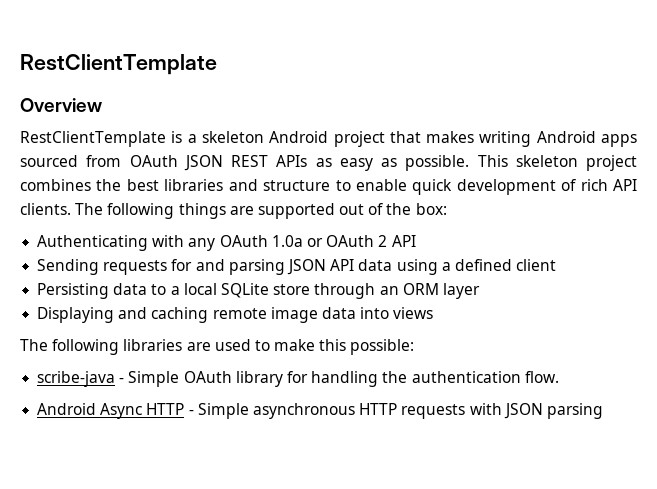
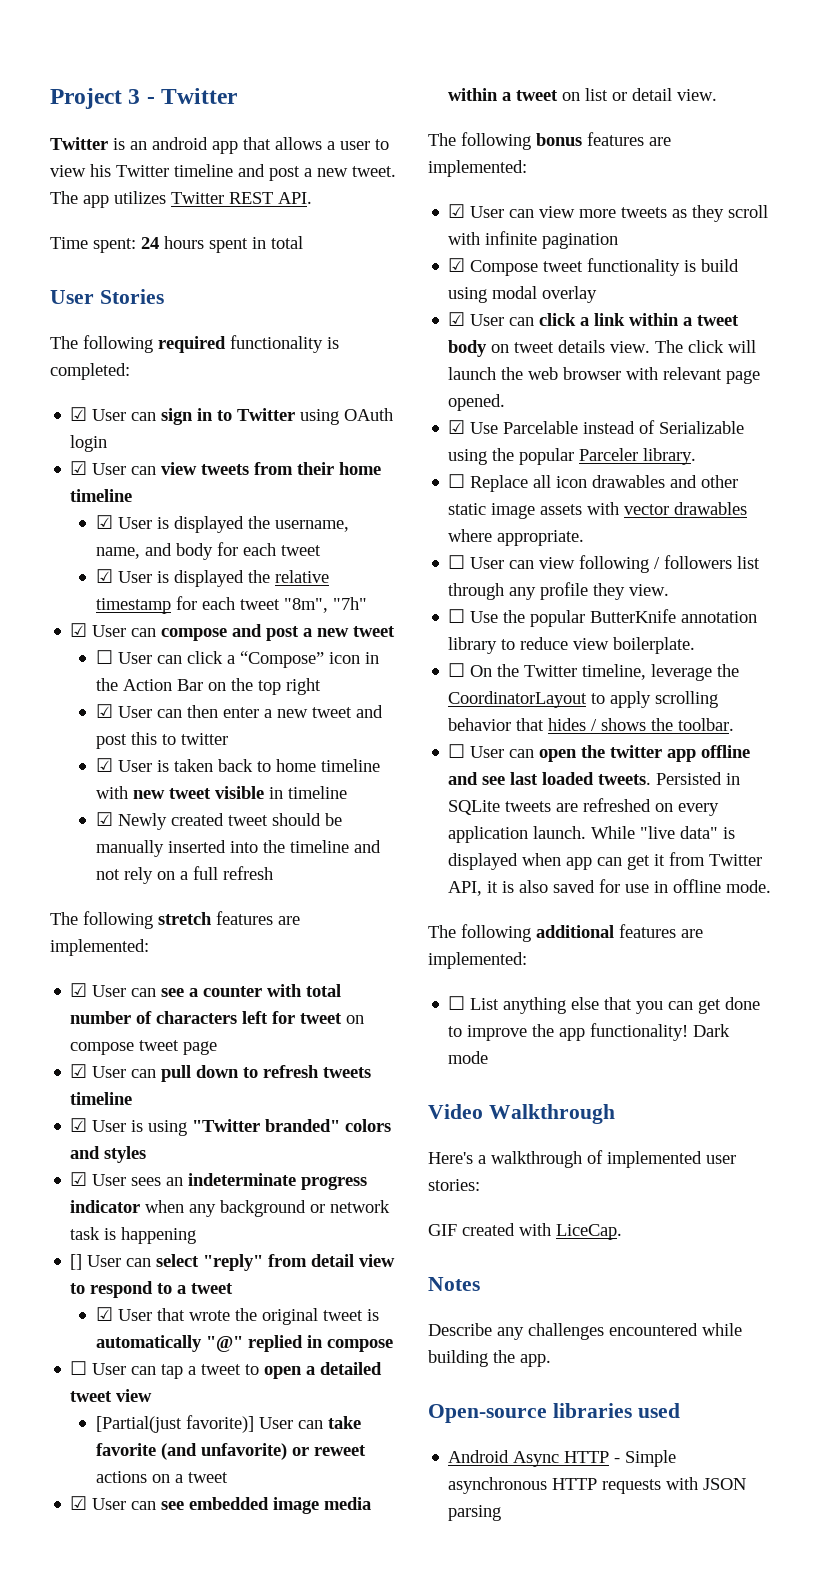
[20,54,217,75] [20,98,102,112] [20,131,637,147] [20,155,637,171] [20,179,637,195] [20,203,447,219] [37,235,416,251] [37,259,557,275] [37,283,480,299] [37,307,434,323] [20,339,415,355] [37,371,559,387] RestClientTemplate // Overview // RestClientTemplate is a skeleton Android project that makes writing Android apps sourced from OAuth JSON REST APIs as easy as possible. This skeleton project combines the best libraries and structure to enable quick development of rich API clients. The following things are supported out of the box: // Authenticating with any OAuth 1.0a or OAuth 2 API // Sending requests for and parsing JSON API data using a defined client // Persisting data to a local SQLite store through an ORM layer // Displaying and caching remote image data into views // The following libraries are used to make this possible: // scribe-java - Simple OAuth library for handling the authentication flow. -> [50,88,238,109] [50,137,389,154] [50,164,396,181] [50,191,312,208] [50,236,303,253] [50,289,164,304] [50,335,339,353] [50,363,130,380] [70,407,394,425] [70,435,108,452] [70,461,382,475] [70,489,133,502] [95,515,349,533] [95,542,321,560] [95,569,329,587] [95,596,367,614] [70,623,396,641] [95,650,379,668] [95,678,321,695] [95,704,383,718] [95,732,228,749] [95,758,380,772] [95,786,347,799] [95,812,342,830] [95,840,381,857] [95,866,273,884] [50,911,300,929] [50,939,149,956] [70,983,342,997] [70,1011,365,1024] [70,1040,218,1055] [70,1064,372,1082] [70,1092,133,1105] [70,1118,392,1136] [70,1146,147,1163] [70,1172,368,1190] [70,1200,391,1217] [70,1227,197,1244] [70,1254,396,1271] [70,1281,234,1298] [95,1307,379,1325] [95,1335,393,1352] [70,1361,383,1379] [70,1389,153,1402] [95,1415,361,1433] [95,1443,366,1460] [95,1471,228,1483] [70,1496,372,1514] [448,88,718,101] [428,132,671,150] [428,160,527,177] [448,204,769,222] [448,231,619,249] [448,258,740,276] [448,286,598,303] [448,312,740,326] [448,340,757,357] [448,367,761,384] [448,394,506,411] [448,420,745,434] [448,448,697,465] [448,474,739,492] [448,502,748,519] [448,529,585,546] [448,555,761,573] [448,582,670,600] [448,609,758,627] [448,637,696,654] [448,663,740,681] [448,691,719,708] [448,718,735,731] [448,744,751,762] [448,772,741,785] [448,798,720,816] [448,826,736,843] [448,852,763,870] [448,879,772,896] [428,924,703,942] [428,952,527,969] [448,996,761,1014] [448,1023,731,1041] [448,1051,489,1064] [428,1104,615,1124] [428,1150,736,1168] [428,1179,480,1191] [428,1223,622,1240] [428,1277,480,1291] [428,1323,742,1340] [428,1350,551,1367] [428,1403,680,1423] Project 3 - Twitter // Twitter is an android app that allows a user to view his Twitter timeline and post a new tweet. The app utilizes Twitter REST API. // Time spent: 24 hours spent in total // User Stories // The following required functionality is completed: // ☑ User can sign in to Twitter using OAuth login // ☑ User can view tweets from their home timeline // ☑ User is displayed the username, name, and body for each tweet // ☑ User is displayed the relative timestamp for each tweet "8m", "7h" // ☑ User can compose and post a new tweet // ☐ User can click a “Compose” icon in the Action Bar on the top right // ☑ User can then enter a new tweet and post this to twitter // ☑ User is taken back to home timeline with new tweet visible in timeline // ☑ Newly created tweet should be manually inserted into the timeline and not rely on a full refresh // The following stretch features are implemented: // ☑ User can see a counter with total number of characters left for tweet on compose tweet page // ☑ User can pull down to refresh tweets timeline // ☑ User is using "Twitter branded" colors and styles // ☑ User sees an indeterminate progress indicator when any background or network task is happening // [] User can select "reply" from detail view to respond to a tweet // ☑ User that wrote the original tweet is automatically "@" replied in compose // ☐ User can tap a tweet to open a detailed tweet view // [Partial(just favorite)] User can take favorite (and unfavorite) or reweet actions on a tweet // ☑ User can see embedded image media within a tweet on list or detail view. // The following bonus features are implemented: // ☑ User can view more tweets as they scroll with infinite pagination // ☑ Compose tweet functionality is build using modal overlay // ☑ User can click a link within a tweet body on tweet details view. The click will launch the web browser with relevant page opened. // ☑ Use Parcelable instead of Serializable using the popular Parceler library. // ☐ Replace all icon drawables and other static image assets with vector drawables where appropriate. // ☐ User can view following / followers list through any profile they view. // ☐ Use the popular ButterKnife annotation library to reduce view boilerplate. // ☐ On the Twitter timeline, leverage the CoordinatorLayout to apply scrolling behavior that hides / shows the toolbar. // ☐ User can open the twitter app offline and see last loaded tweets. Persisted in SQLite tweets are refreshed on every application launch. While "live data" is displayed when app can get it from Twitter API, it is also saved for use in offline mode. // The following additional features are implemented: // ☐ List anything else that you can get done to improve the app functionality! Dark mode // Video Walkthrough // Here's a walkthrough of implemented user stories: // GIF created with LiceCap. // Notes // Describe any challenges encountered while building the app. // Open-source libraries used

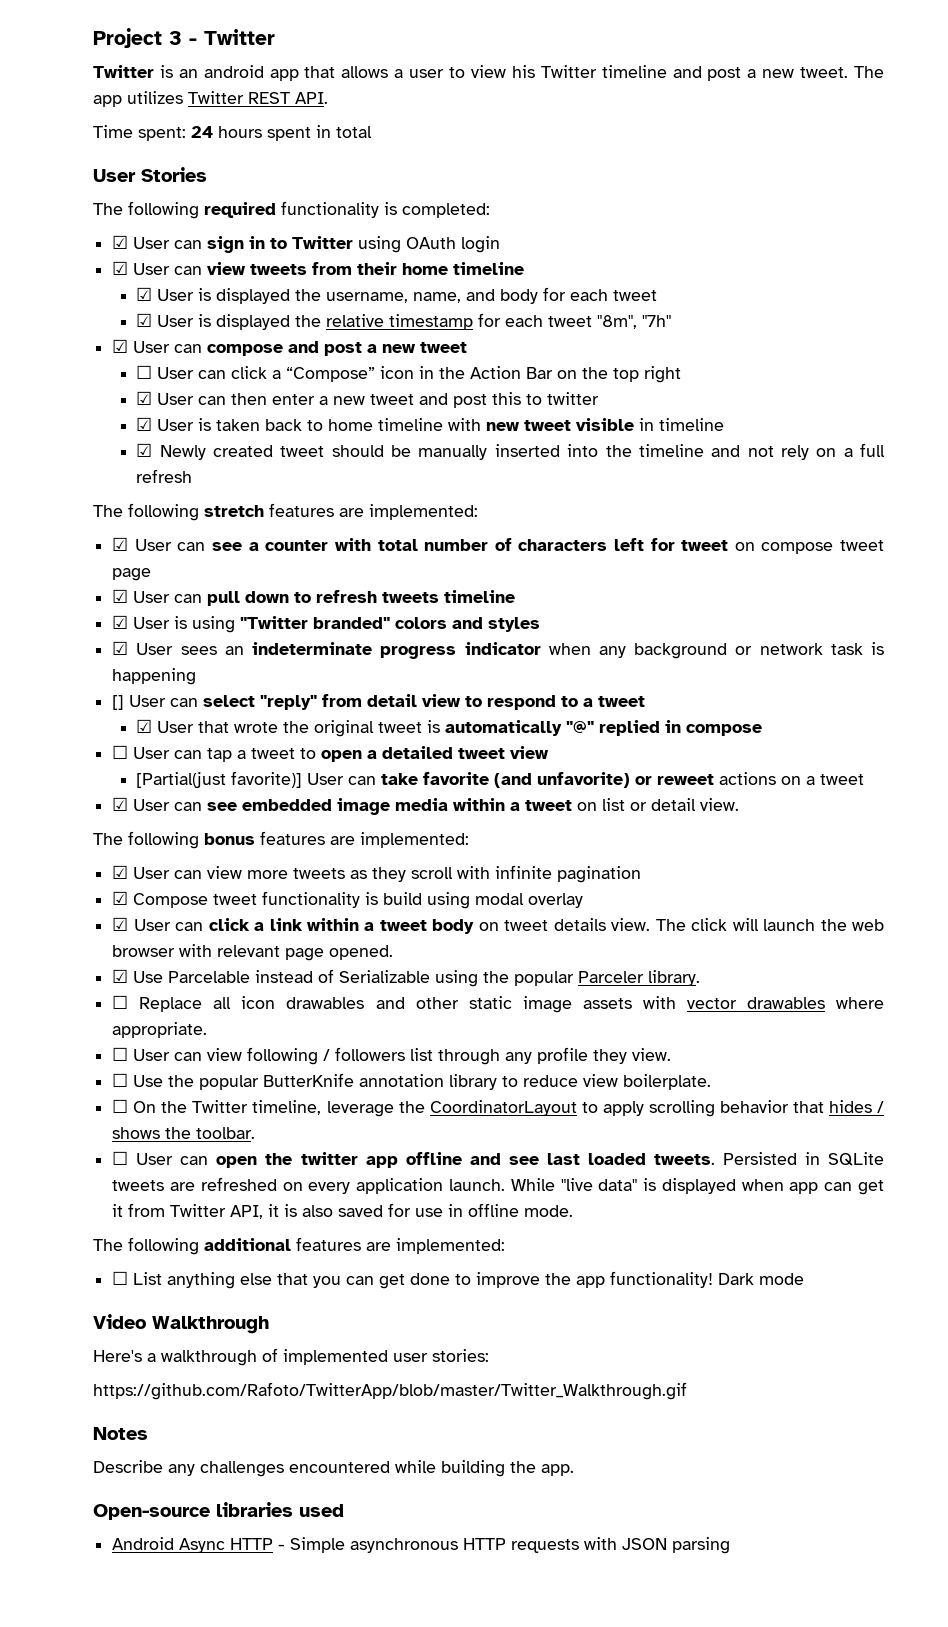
[428,1223,622,1240] GIF created with LiceCap. -> [93,1382,687,1400] https://github.com/Rafoto/TwitterApp/blob/master/Twitter_Walkthrough.gif

